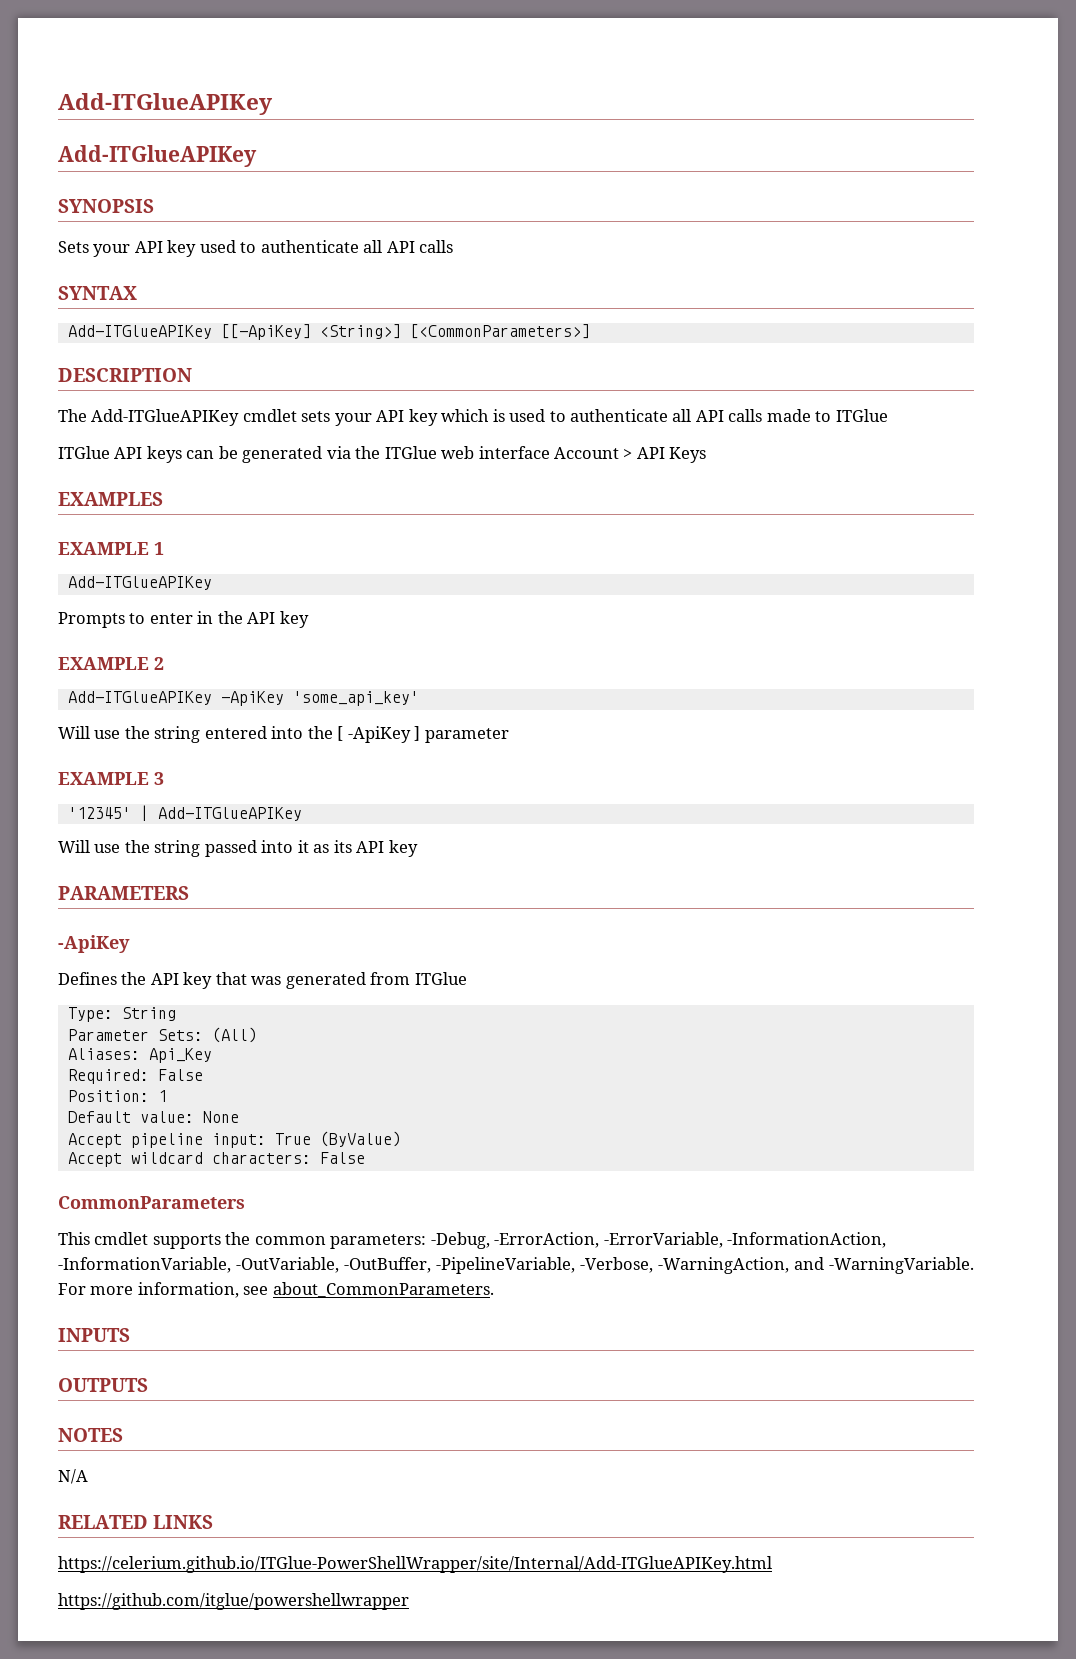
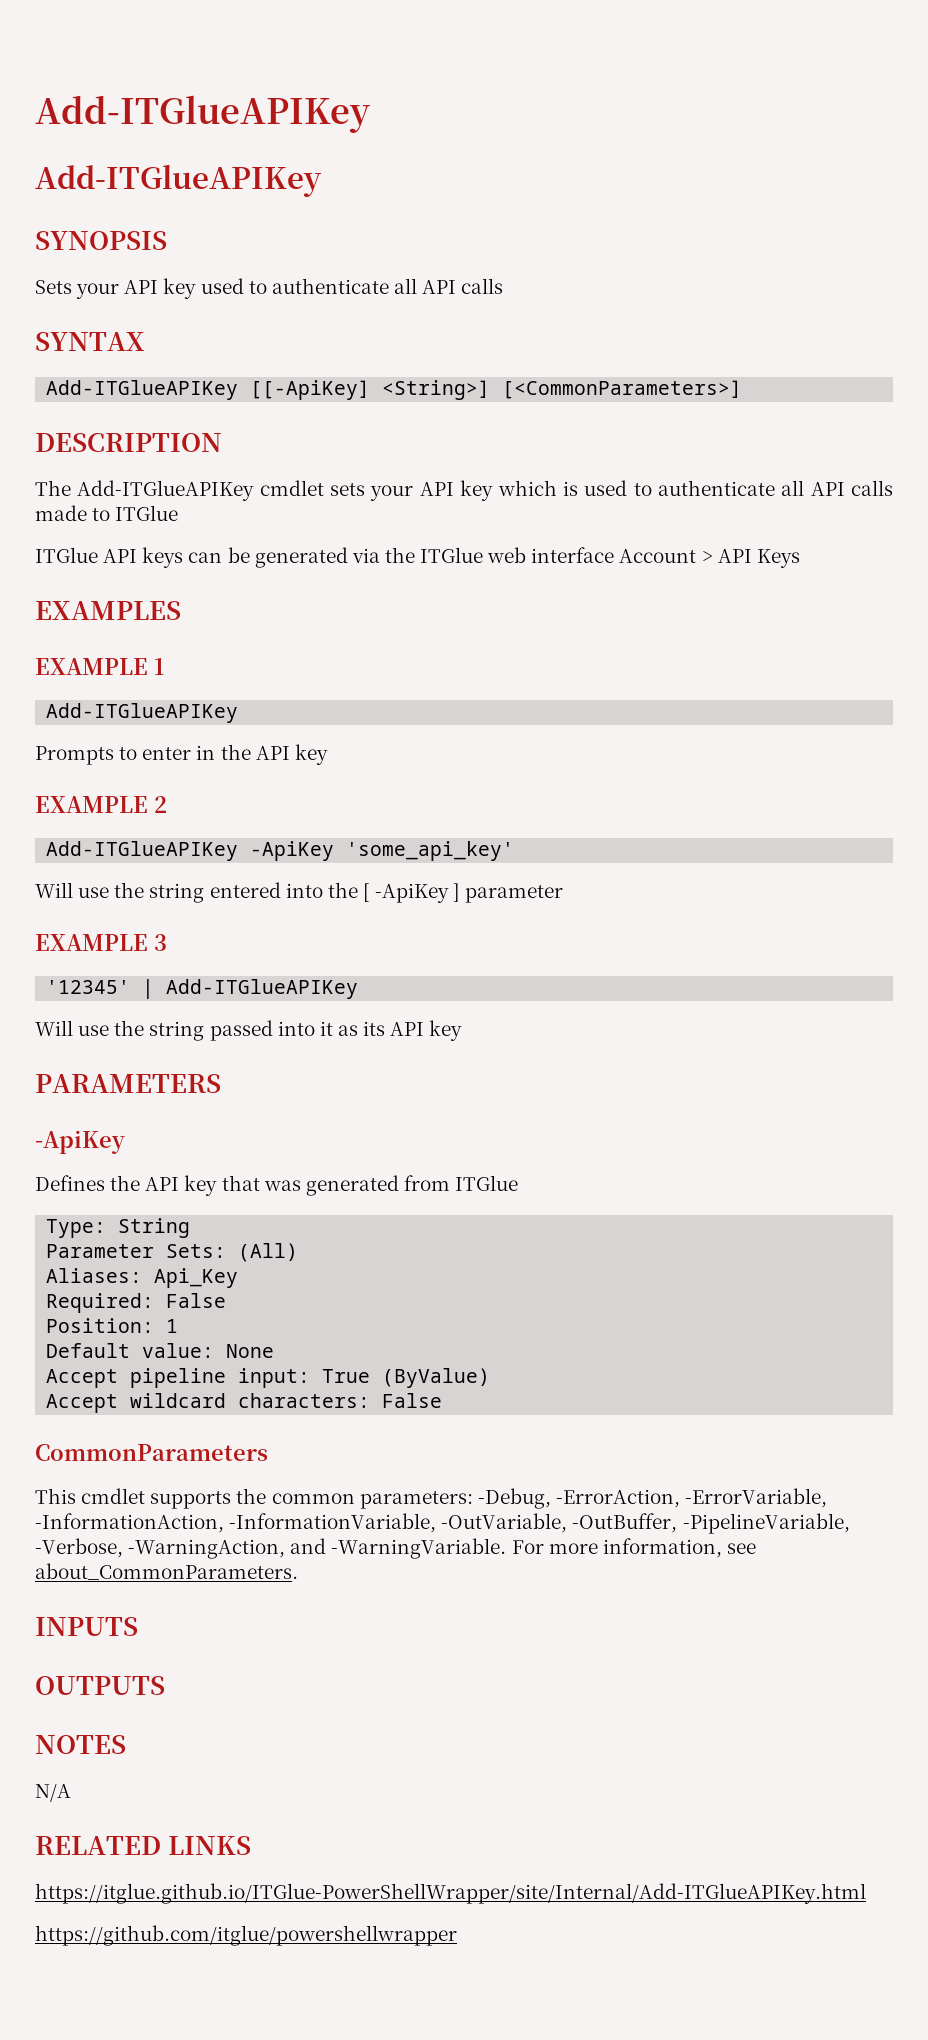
[58,1556,772,1573] https://celerium.github.io/ITGlue-PowerShellWrapper/site/Internal/Add-ITGlueAPIKey.html -> [35,1883,866,1904] https://itglue.github.io/ITGlue-PowerShellWrapper/site/Internal/Add-ITGlueAPIKey.html

